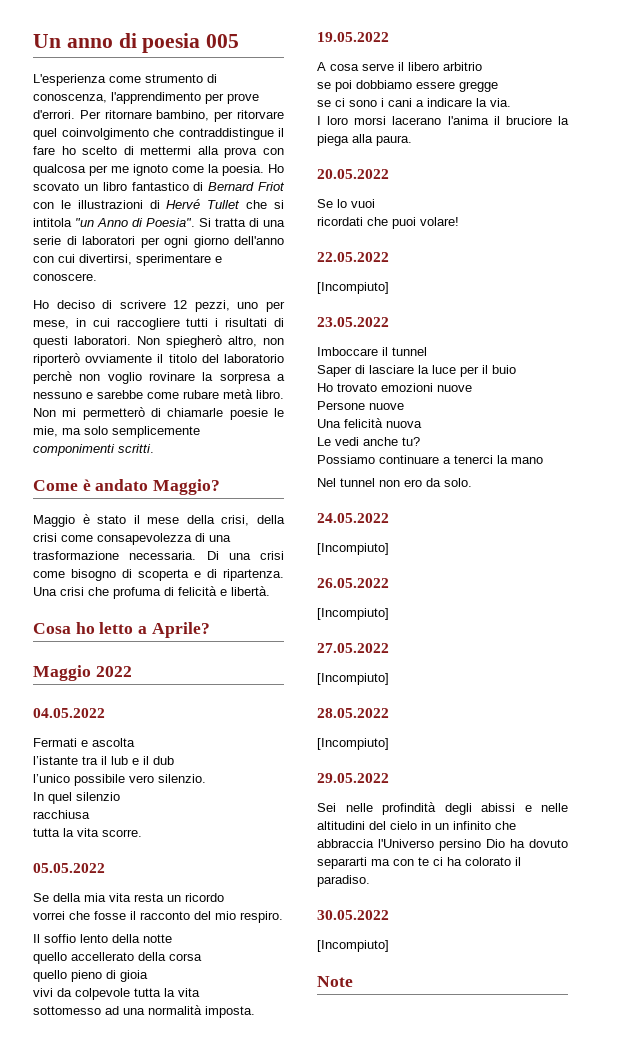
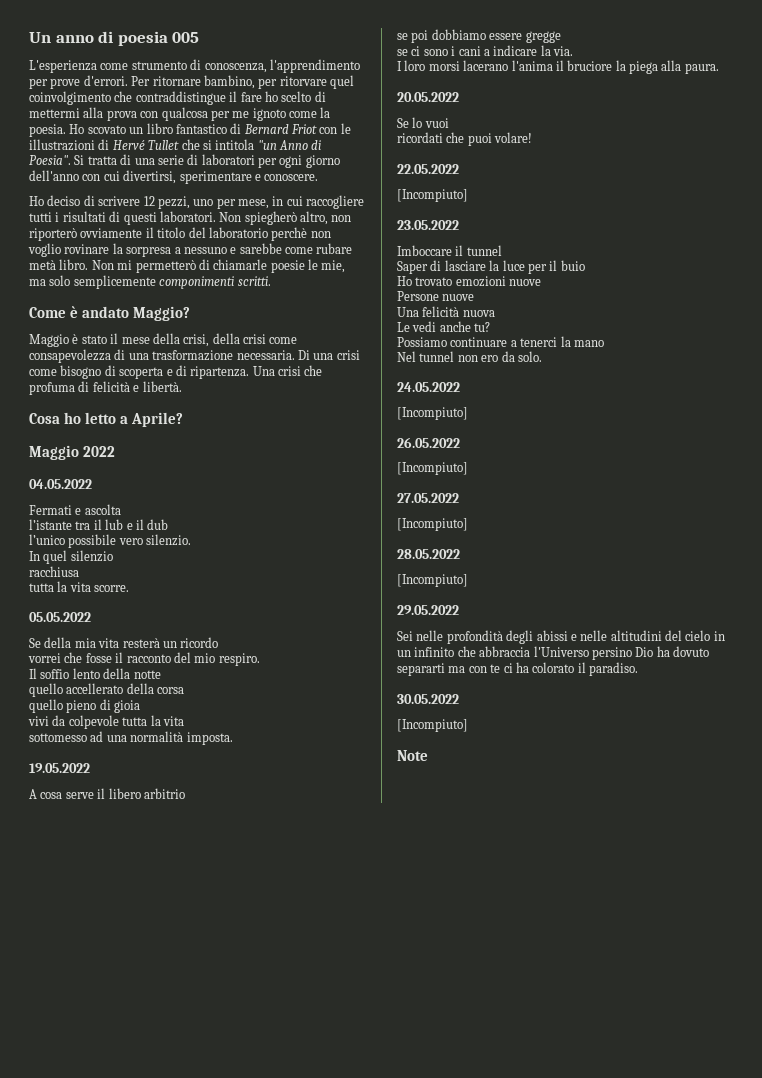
[134,893,164,902] resta -> [122,638,160,648] resterà
[382,802,436,815] profindità -> [446,630,503,644] profondità

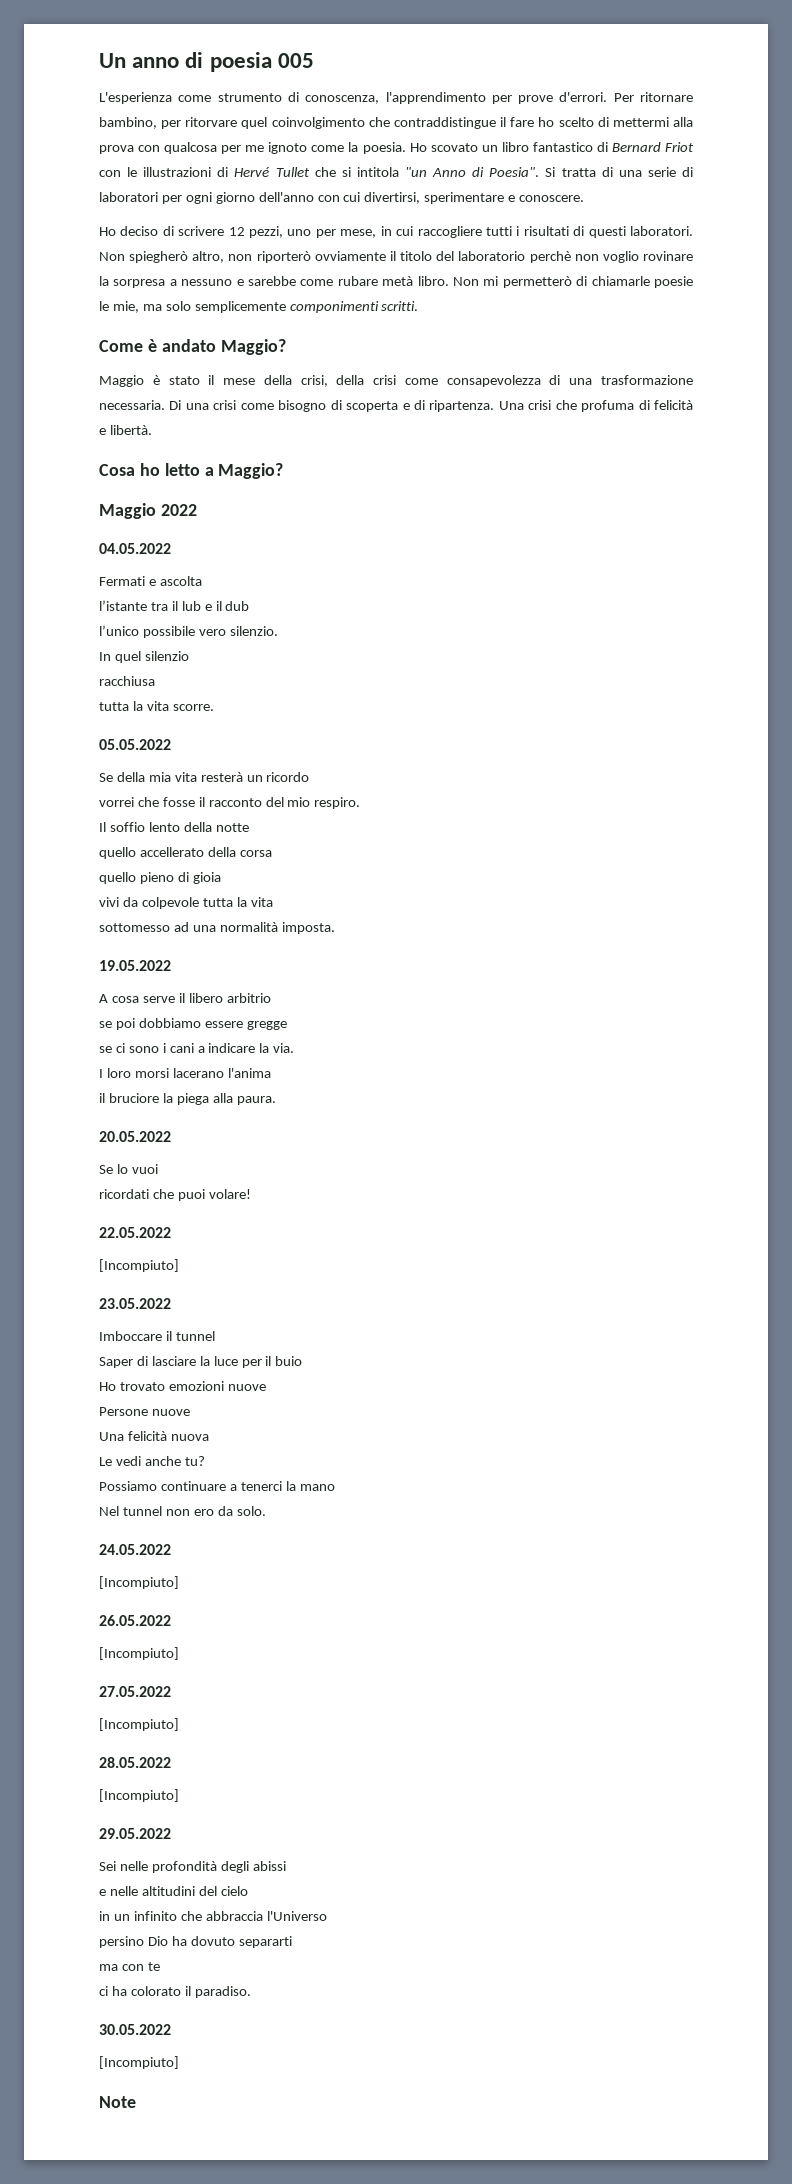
[130,412,183,427] Aprile? -> [218,463,284,479] Maggio?
(553, 65) none -> (271, 1073) //
(568, 635) none -> (286, 1866) //
(711, 635) none -> (248, 1891) //
(589, 651) none -> (327, 1916) //
(445, 669) none -> (292, 1942) //
(501, 668) none -> (160, 1966) //

